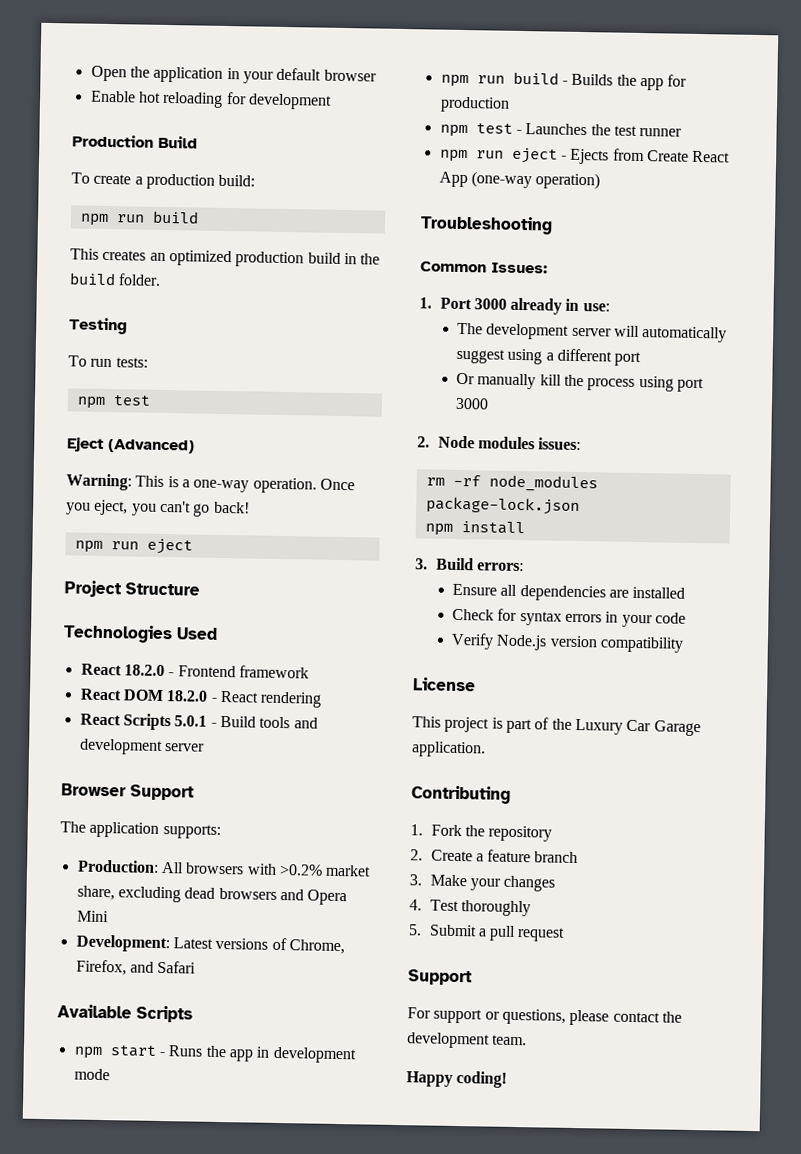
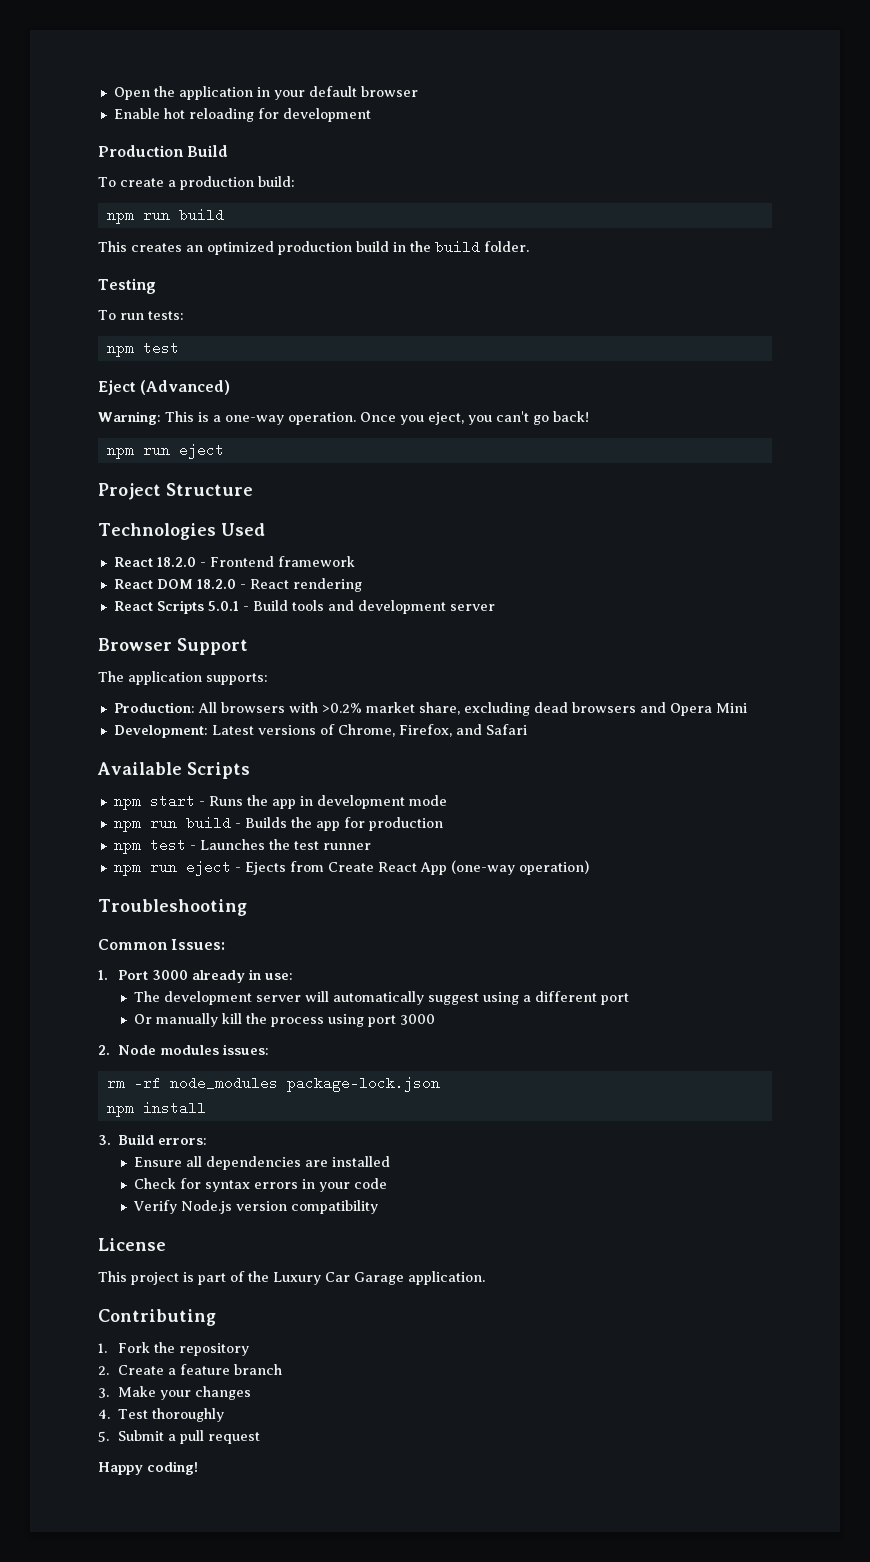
[408,969,473,986] [407,1007,682,1026] [407,1032,528,1049] // Support // For support or questions, please contact the development team. -> (261, 1438) none

